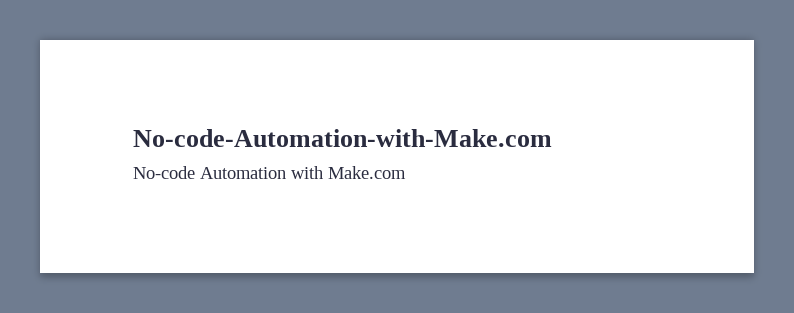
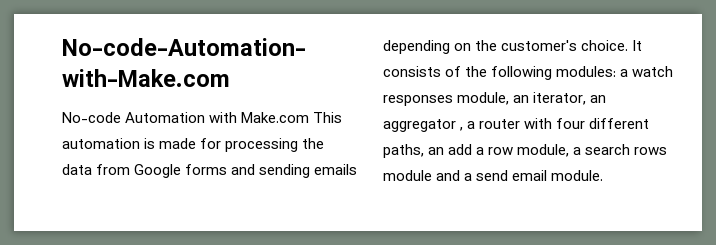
(406, 172) none -> [313,112,343,123] [62,138,325,152] [62,164,358,178] [383,40,643,54] [383,66,674,80] [383,92,607,106] [383,118,650,132] [383,144,668,158] [383,170,604,181] This automation is made for processing the data from Google forms and sending emails depending on the customer's choice. It consists of the following modules: a watch responses module, an iterator, an aggregator , a router with four different paths, an add a row module, a search rows module and a send email module.

